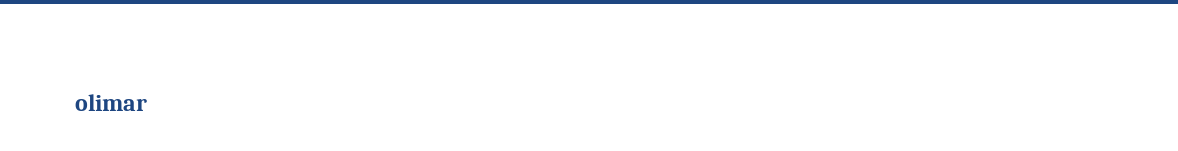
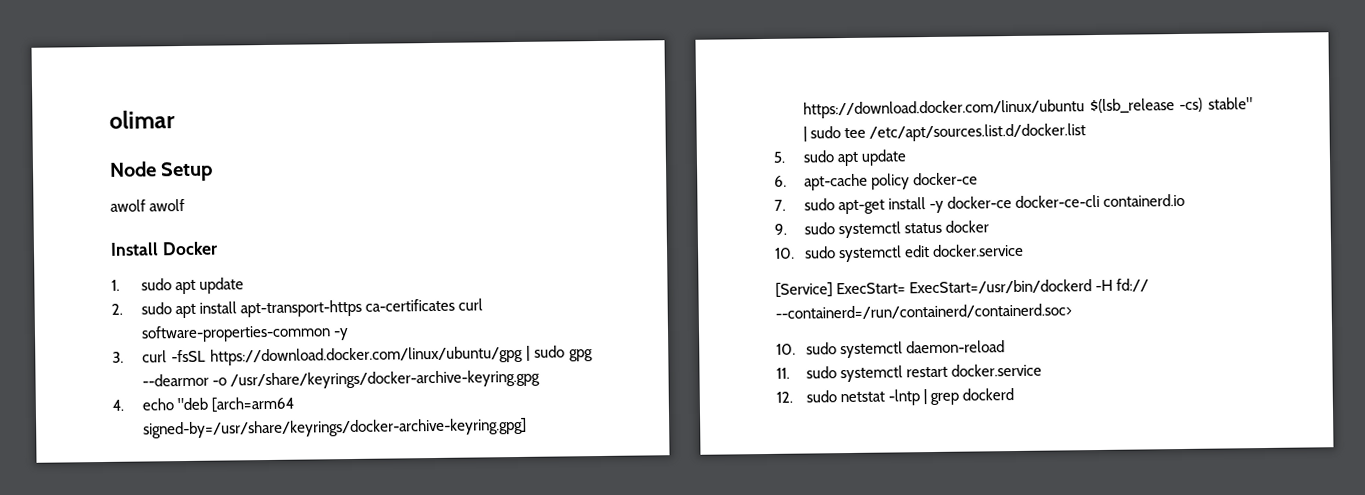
(147, 102) none -> [109,161,214,182] [110,198,186,212] [110,241,218,256] [111,277,245,295] [111,298,484,319] [140,324,350,343] [112,345,593,366] [141,369,541,390] [112,396,295,413] [142,417,527,439] [802,97,1253,119] [802,123,1087,142] [773,149,908,167] [774,172,979,191] [774,193,1186,215] [774,220,990,239] [775,243,1025,263] [775,278,1150,298] [775,303,1072,320] [776,340,1006,359] [776,363,1043,383] [776,388,1015,406] // Node Setup // awolf awolf // Install Docker // 1. sudo apt update // 2. sudo apt install apt-transport-https ca-certificates curl software-properties-common -y // 3. curl -fsSL https://download.docker.com/linux/ubuntu/gpg | sudo gpg --dearmor -o /usr/share/keyrings/docker-archive-keyring.gpg // 4. echo "deb [arch=arm64 signed-by=/usr/share/keyrings/docker-archive-keyring.gpg] https://download.docker.com/linux/ubuntu $(lsb_release -cs) stable" | sudo tee /etc/apt/sources.list.d/docker.list // 5. sudo apt update // 6. apt-cache policy docker-ce // 7. sudo apt-get install -y docker-ce docker-ce-cli containerd.io // 9. sudo systemctl status docker // 10. sudo systemctl edit docker.service // [Service] ExecStart= ExecStart=/usr/bin/dockerd -H fd:// --containerd=/run/containerd/containerd.soc> // 10. sudo systemctl daemon-reload // 11. sudo systemctl restart docker.service // 12. sudo netstat -lntp | grep dockerd

